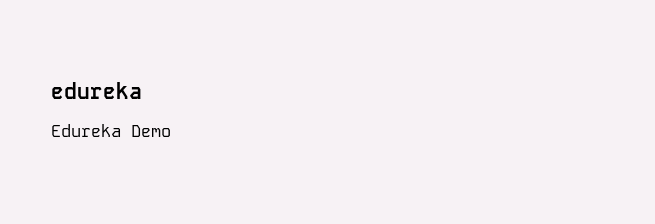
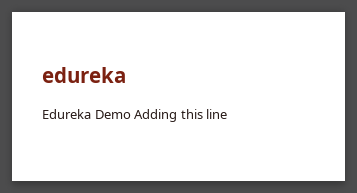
(171, 131) none -> [134,109,228,122] Adding this line

